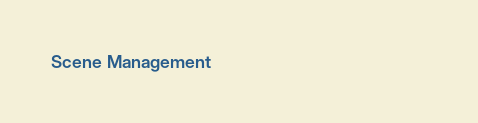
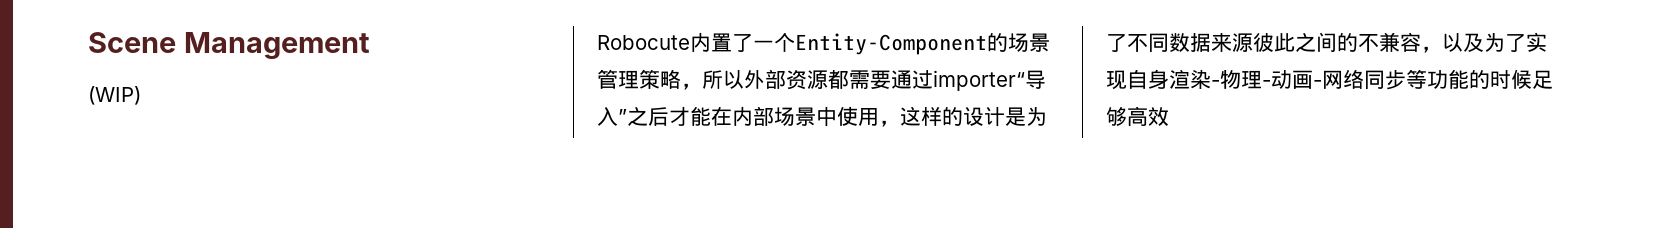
(211, 63) none -> [88,86,141,105] [597,32,1050,55] [597,69,1046,91] [597,106,1047,127] [1106,32,1547,53] [1106,69,1553,90] [1106,106,1169,126] // (WIP) // Robocute内置了一个Entity-Component的场景管理策略，所以外部资源都需要通过importer“导入”之后才能在内部场景中使用，这样的设计是为了不同数据来源彼此之间的不兼容，以及为了实现自身渲染-物理-动画-网络同步等功能的时候足够高效

